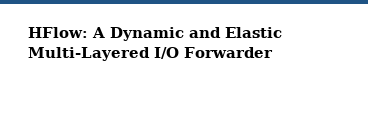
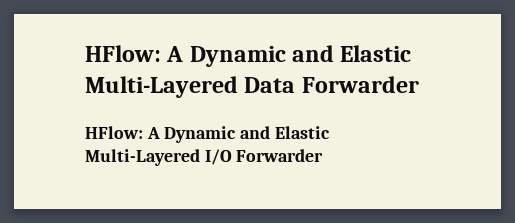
[28,27,282,41] [28,47,150,61] HFlow: A Dynamic and Elastic Multi-Layered -> [85,45,412,67] [85,76,419,98] [85,126,330,143] [85,149,200,166] HFlow: A Dynamic and Elastic Multi-Layered Data Forwarder // HFlow: A Dynamic and Elastic Multi-Layered

